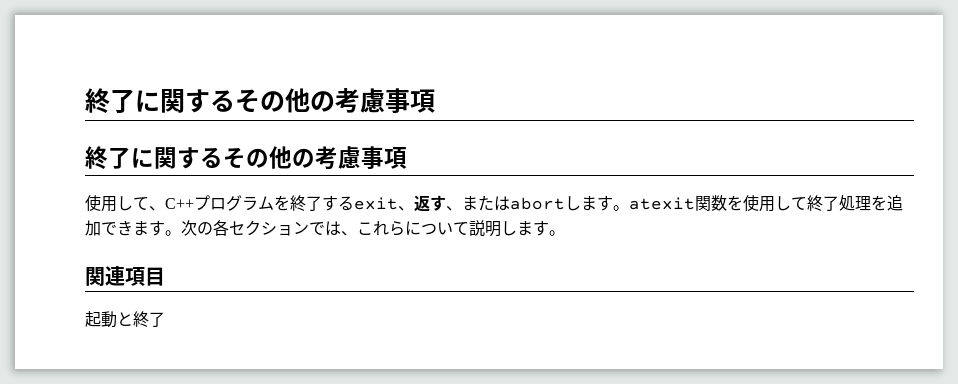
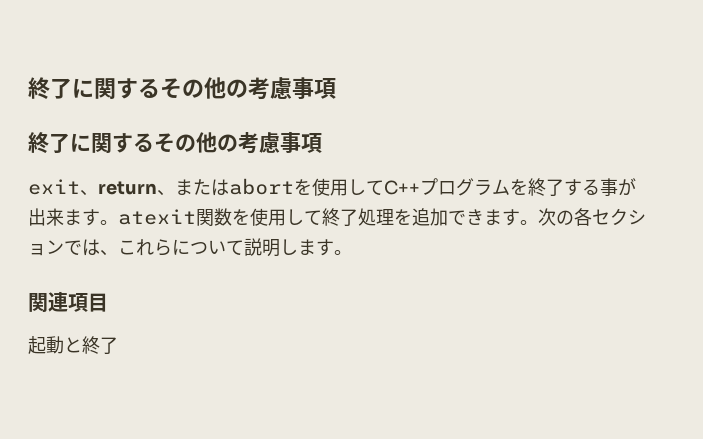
[85,195,165,212] 使用して、 -> [28,178,384,196] exit、return、またはabortを使用して
[354,195,581,212] exit、返す、またはabortし -> [600,178,636,196] [28,208,64,226] 事が出来

